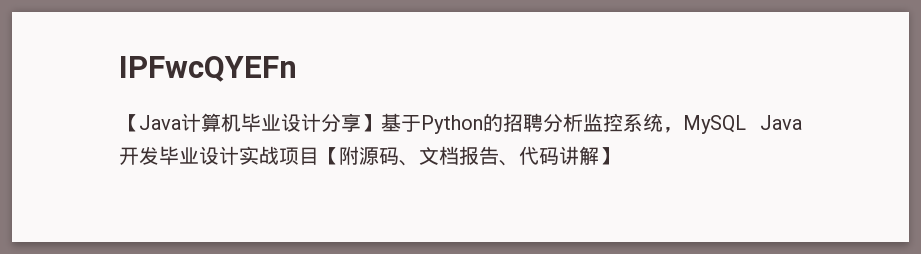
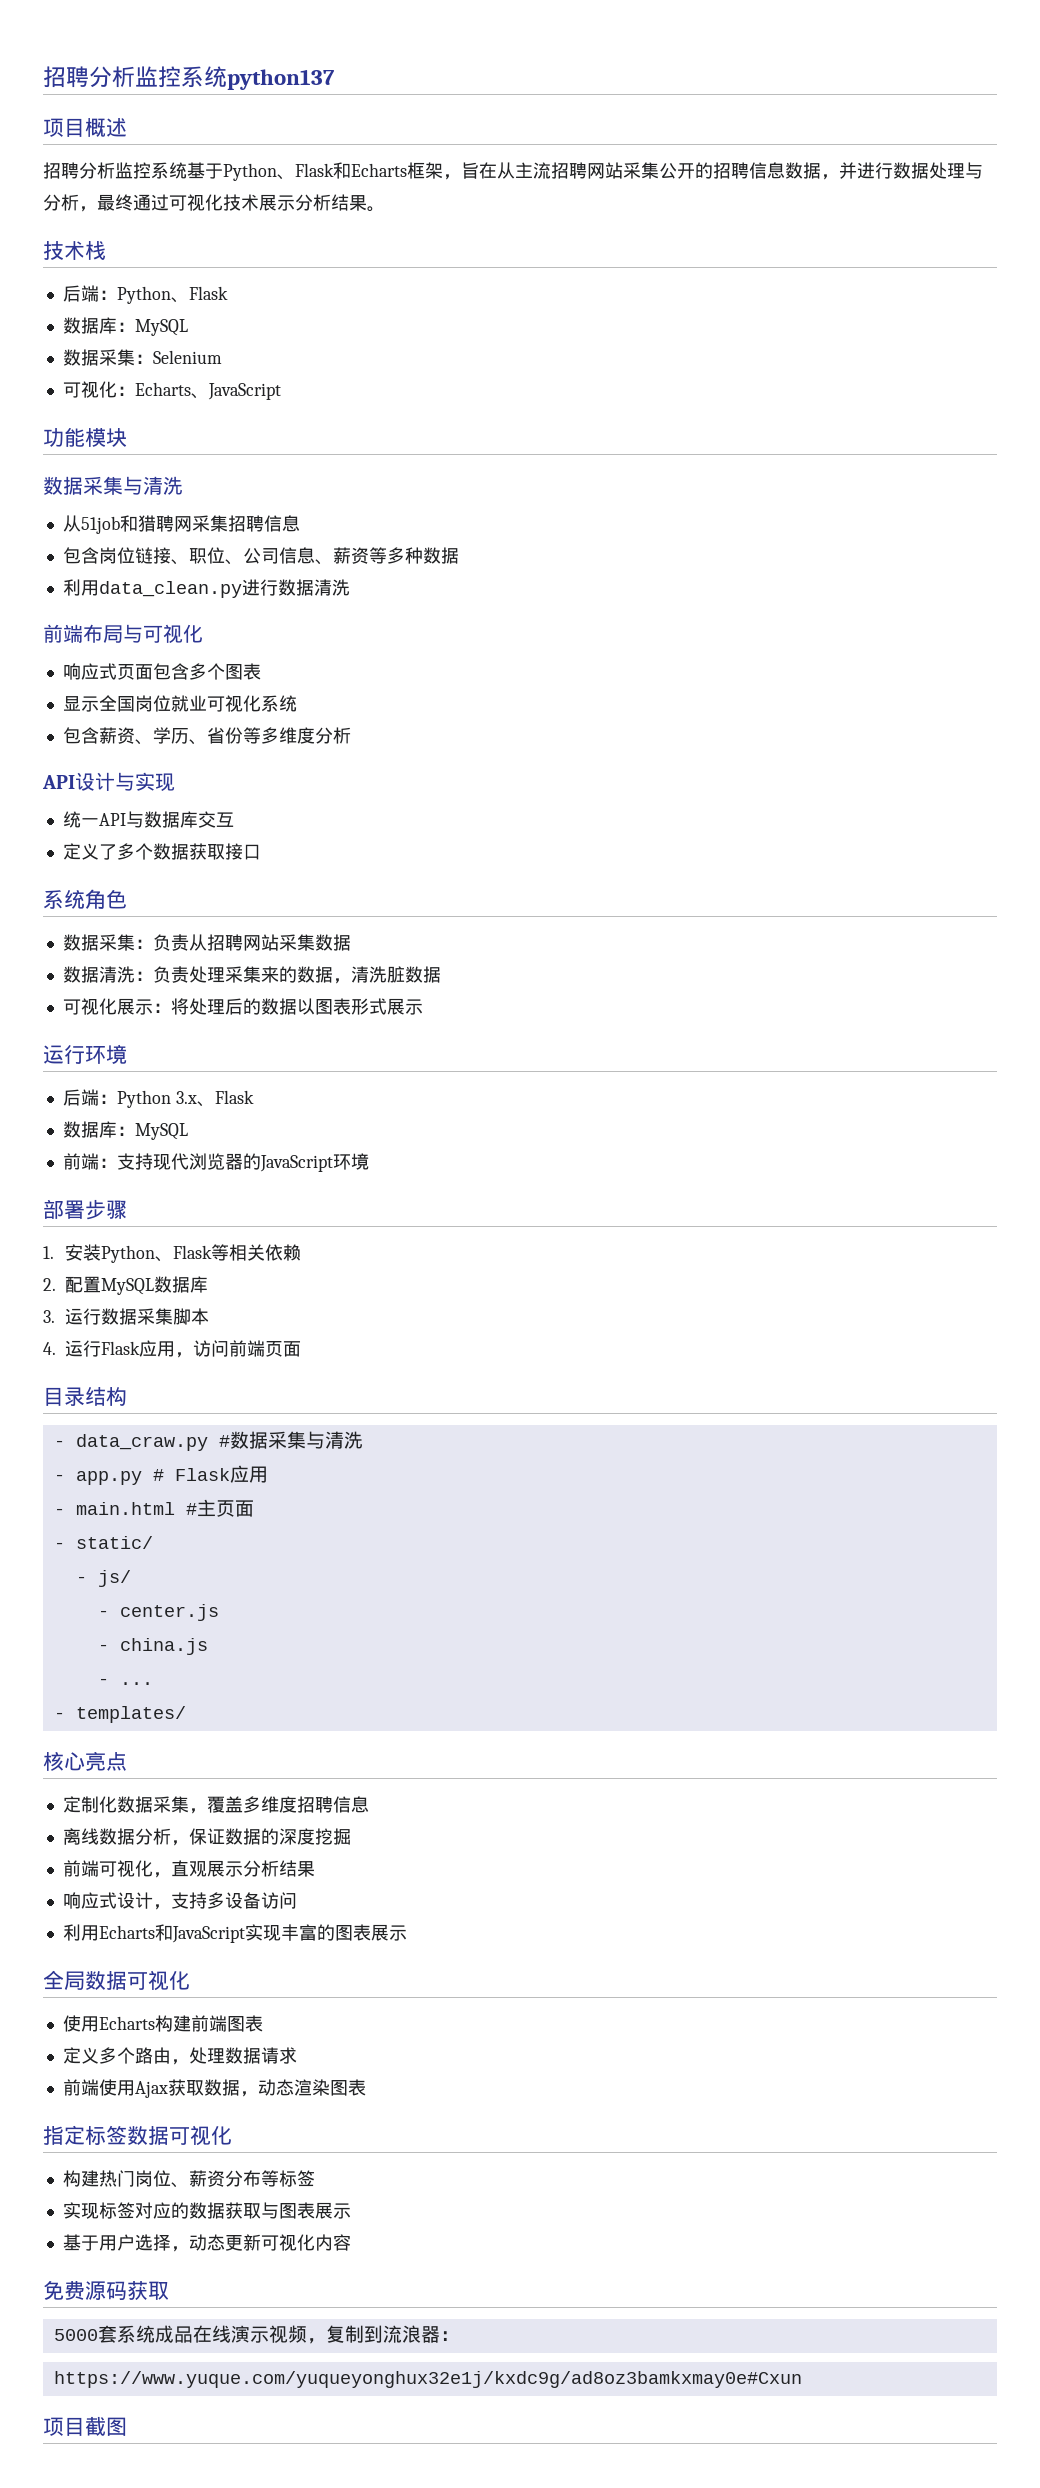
[119,56,297,82] [119,113,802,134] [119,146,619,166] IPFwcQYEFn // 【Java计算机毕业设计分享】基于Python的招聘分析监控系统，MySQL Java开发毕业设计实战项目【附源码、文档报告、代码讲解】 -> [43,66,335,90] [43,118,127,137] [43,162,983,181] [43,194,385,212] [43,241,106,260] [62,285,228,304] [62,317,188,336] [62,349,222,366] [62,381,281,400] [43,427,127,447] [43,476,183,495] [62,515,300,534] [62,547,459,565] [62,579,350,598] [43,624,203,644] [62,663,261,680] [62,695,297,712] [62,727,351,745] [42,772,175,792] [62,811,234,828] [62,843,261,860] [43,889,127,909] [62,934,351,951] [62,966,441,984] [62,998,423,1015] [43,1044,127,1064] [62,1089,254,1108] [62,1121,188,1140] [62,1153,369,1172] [43,1199,127,1220] [43,1244,302,1263] [43,1276,209,1295] [43,1308,210,1325] [43,1340,302,1358] [43,1387,127,1406] [53,1431,363,1451] [53,1465,268,1485] [53,1499,254,1517] [53,1536,153,1549] [75,1570,131,1587] [97,1604,219,1621] [97,1638,208,1655] [97,1678,153,1685] [53,1706,186,1723] [43,1751,127,1771] [62,1796,369,1814] [62,1828,351,1846] [62,1860,315,1878] [62,1892,297,1910] [62,1924,407,1943] [43,1970,190,1991] [62,2015,263,2032] [62,2047,297,2065] [62,2079,366,2098] [43,2125,232,2146] [62,2170,315,2188] [62,2202,351,2219] [62,2234,351,2252] [43,2280,169,2301] [53,2325,459,2344] [53,2371,802,2388] [43,2416,127,2436] 招聘分析监控系统python137 // 项目概述 // 招聘分析监控系统基于Python、Flask和Echarts框架，旨在从主流招聘网站采集公开的招聘信息数据，并进行数据处理与分析，最终通过可视化技术展示分析结果。 // 技术栈 // 后端：Python、Flask // 数据库：MySQL // 数据采集：Selenium // 可视化：Echarts、JavaScript // 功能模块 // 数据采集与清洗 // 从51job和猎聘网采集招聘信息 // 包含岗位链接、职位、公司信息、薪资等多种数据 // 利用data_clean.py进行数据清洗 // 前端布局与可视化 // 响应式页面包含多个图表 // 显示全国岗位就业可视化系统 // 包含薪资、学历、省份等多维度分析 // API设计与实现 // 统一API与数据库交互 // 定义了多个数据获取接口 // 系统角色 // 数据采集：负责从招聘网站采集数据 // 数据清洗：负责处理采集来的数据，清洗脏数据 // 可视化展示：将处理后的数据以图表形式展示 // 运行环境 // 后端：Python 3.x、Flask // 数据库：MySQL // 前端：支持现代浏览器的JavaScript环境 // 部署步骤 // 1.安装Python、Flask等相关依赖 // 2.配置MySQL数据库 // 3.运行数据采集脚本 // 4.运行Flask应用，访问前端页面 // 目录结构 // - data_craw.py #数据采集与清洗 // - app.py # Flask应用 // - main.html #主页面 // - static/ // - js/ // - center.js // - china.js // - ... // - templates/ // 核心亮点 // 定制化数据采集，覆盖多维度招聘信息 // 离线数据分析，保证数据的深度挖掘 // 前端可视化，直观展示分析结果 // 响应式设计，支持多设备访问 // 利用Echarts和JavaScript实现丰富的图表展示 // 全局数据可视化 // 使用Echarts构建前端图表 // 定义多个路由，处理数据请求 // 前端使用Ajax获取数据，动态渲染图表 // 指定标签数据可视化 // 构建热门岗位、薪资分布等标签 // 实现标签对应的数据获取与图表展示 // 基于用户选择，动态更新可视化内容 // 免费源码获取 // 5000套系统成品在线演示视频，复制到流浪器： // https://www.yuque.com/yuqueyonghux32e1j/kxdc9g/ad8oz3bamkxmay0e#Cxun // 项目截图

